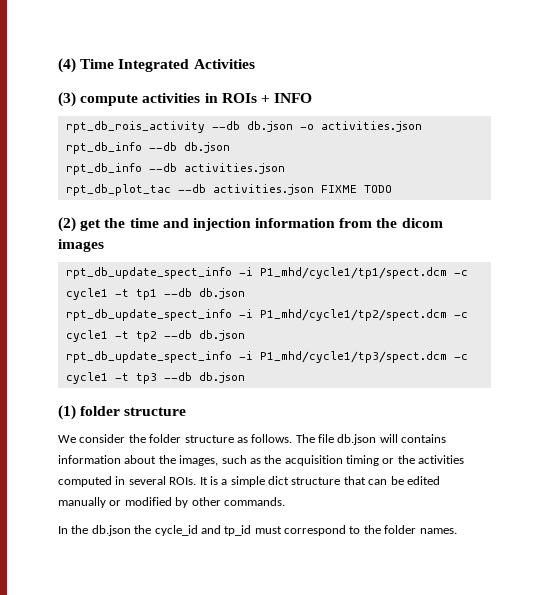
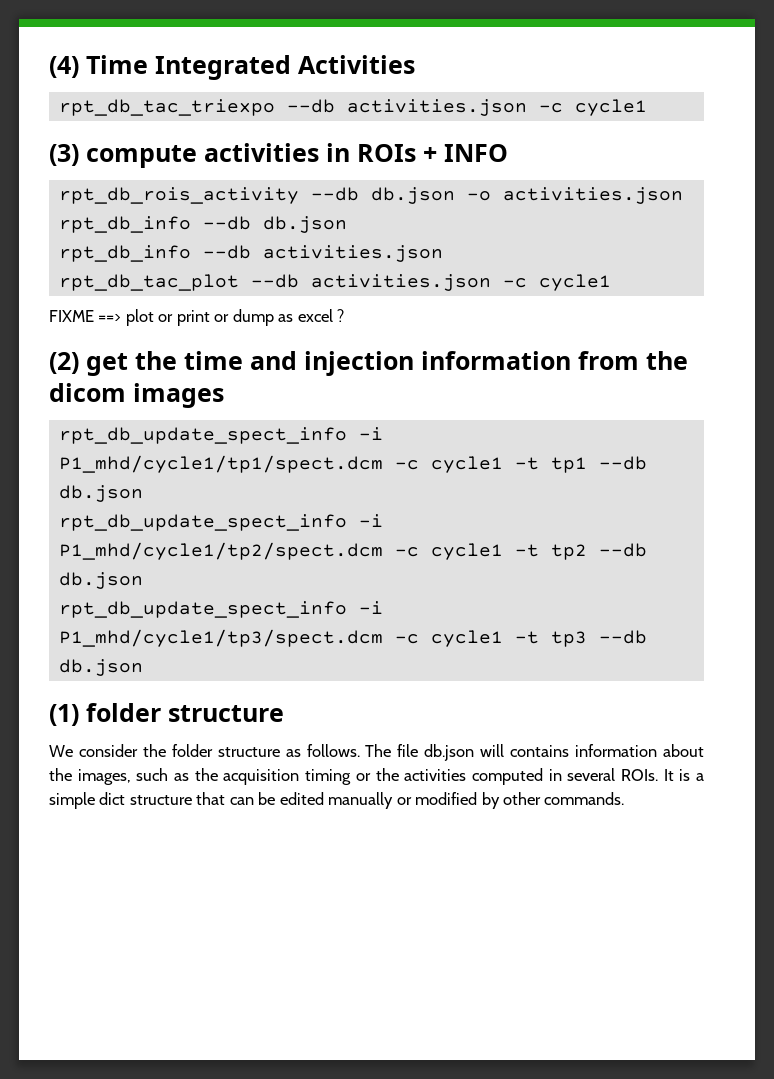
(255, 64) none -> [58,99,647,116] // rpt_db_tac_triexpo --db activities.json -c cycle1
[65,184,392,196] rpt_db_plot_tac --db activities.json FIXME TODO -> [58,274,611,291] [49,309,345,326] rpt_db_tac_plot --db activities.json -c cycle1 // FIXME ==> plot or print or dump as excel ?
[58,525,457,536] // In the db.json the cycle_id and tp_id must correspond to the folder names. -> (625, 798) none

